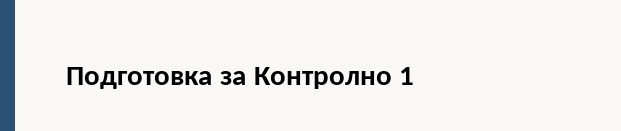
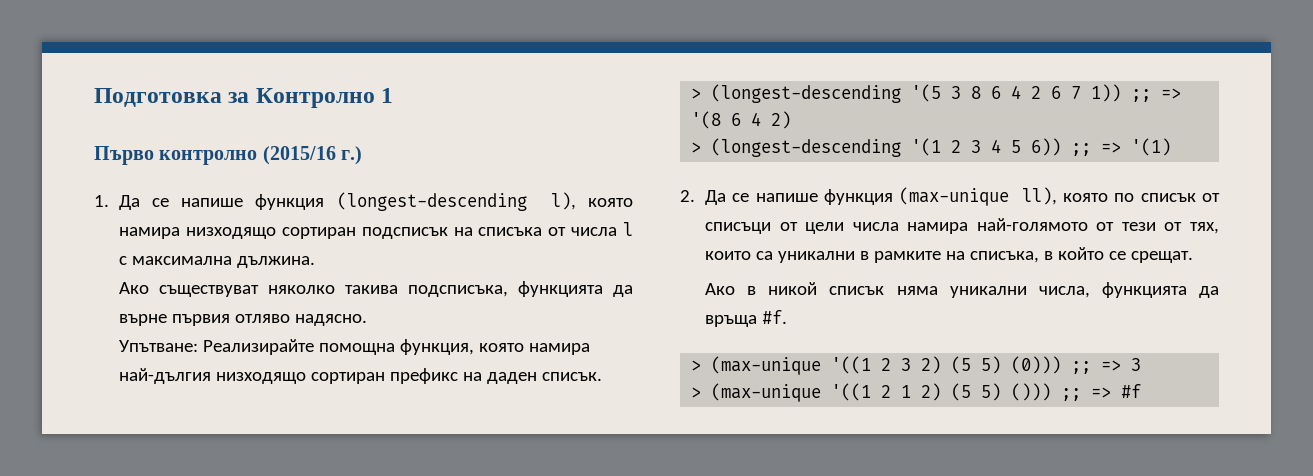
(415, 76) none -> [94,146,363,165] [94,192,633,211] [119,222,633,239] [119,256,316,268] [119,281,633,297] [119,314,368,326] [119,339,591,355] [119,368,603,384] [691,84,1182,103] [691,111,792,129] [691,138,1172,157] [680,187,1220,206] [705,218,1219,234] [705,247,1194,263] [705,282,1219,298] [705,310,788,327] [691,356,1142,375] [691,383,1142,402] // Първо контролно (2015/16 г.) // 1. Да се напише функция (longest-descending l), която намира низходящо сортиран подсписък на списъка от числа l с максимална дължина. // Ако съществуват няколко такива подсписъка, функцията да върне първия отляво надясно. // Упътване: Реализирайте помощна функция, която намира най-дългия низходящо сортиран префикс на даден списък. // > (longest-descending '(5 3 8 6 4 2 6 7 1)) ;; => '(8 6 4 2) // > (longest-descending '(1 2 3 4 5 6)) ;; => '(1) // 2. Да се напише функция (max-unique ll), която по списък от списъци от цели числа намира най-голямото от тези от тях, които са уникални в рамките на списъка, в който се срещат. // Ако в никой списък няма уникални числа, функцията да връща #f. // > (max-unique '((1 2 3 2) (5 5) (0))) ;; => 3 // > (max-unique '((1 2 1 2) (5 5) ())) ;; => #f

